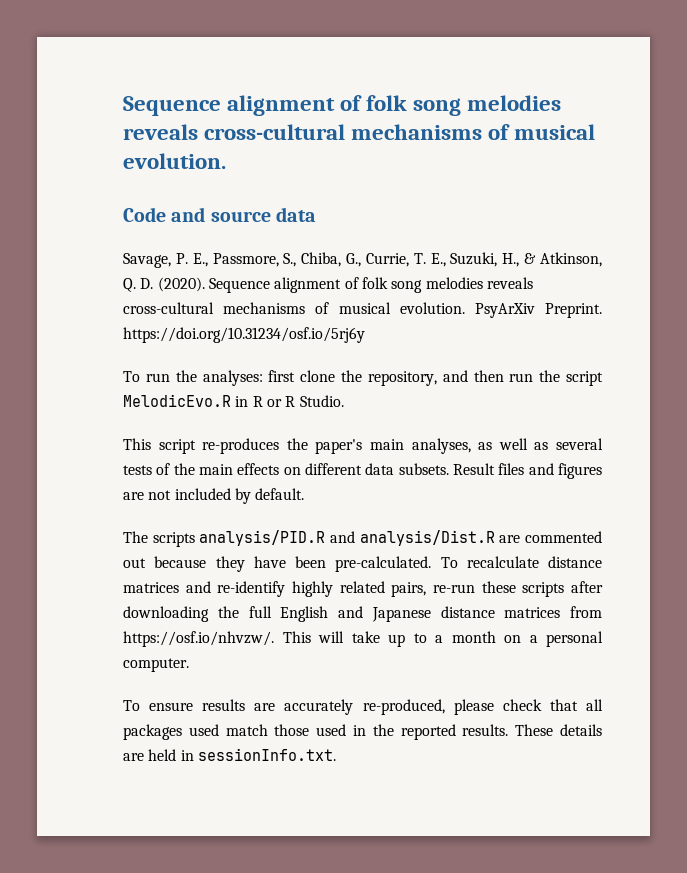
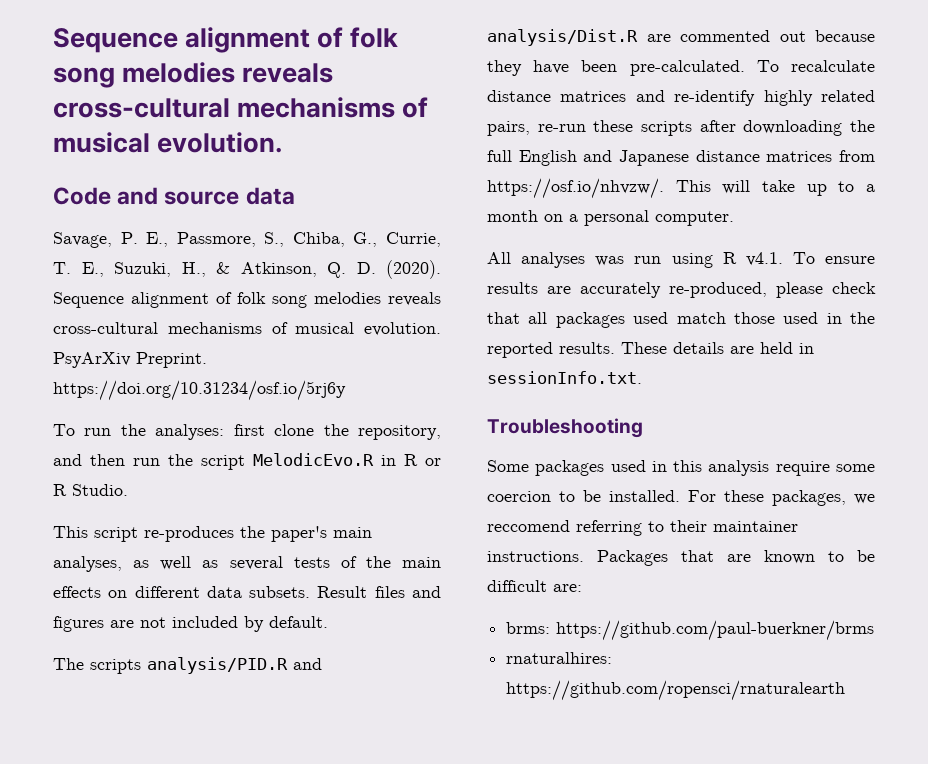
(189, 665) none -> [487,252,783,268] All analyses was run using R v4.1.
(336, 754) none -> [487,418,643,438] [487,460,875,476] [487,490,875,506] [487,520,798,536] [487,550,875,566] [487,580,582,592] [506,620,875,641] [506,652,613,664] [506,680,846,701] // Troubleshooting // Some packages used in this analysis require some coercion to be installed. For these packages, we reccomend referring to their maintainer instructions. Packages that are known to be difficult are: // brms: https://github.com/paul-buerkner/brms // rnaturalhires: https://github.com/ropensci/rnaturalearth

